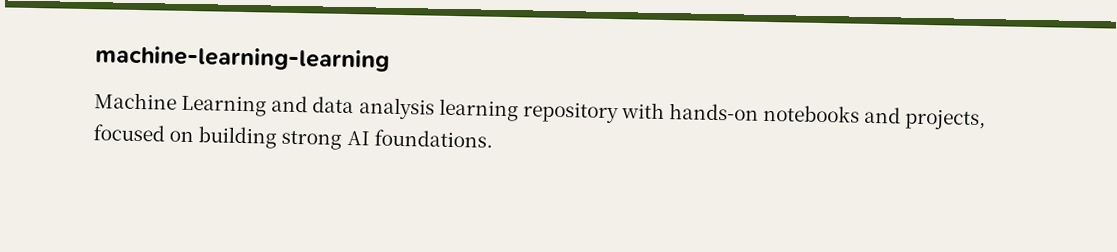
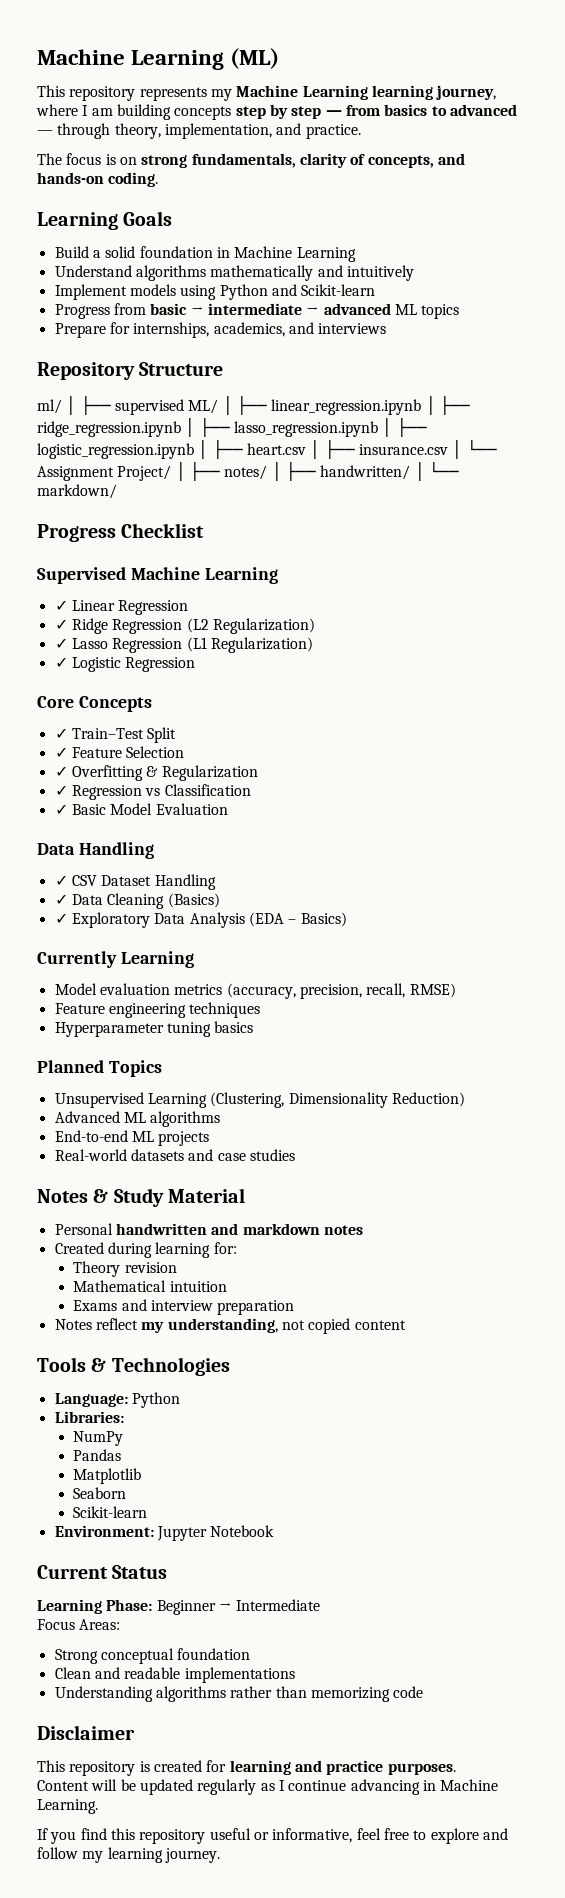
[95,45,390,72] [94,92,987,131] [93,124,493,150] machine-learning-learning // Machine Learning and data analysis learning repository with hands-on notebooks and projects, focused on building strong AI foundations. -> [37,48,280,70] [37,85,497,101] [36,104,517,120] [37,123,361,139] [37,153,465,168] [37,172,159,187] [37,211,173,230] [54,246,356,262] [54,265,414,281] [54,284,376,300] [54,303,460,319] [54,322,387,338] [37,362,224,380] [37,395,470,415] [37,417,427,437] [37,439,497,459] [37,461,459,481] [37,484,117,499] [37,523,205,542] [37,567,278,584] [54,600,189,615] [54,618,315,634] [54,637,313,653] [54,657,196,672] [37,696,152,712] [54,727,177,743] [54,746,185,758] [54,765,258,781] [54,784,251,800] [54,803,228,815] [37,842,154,859] [54,874,216,890] [54,893,220,909] [54,912,347,928] [37,951,194,968] [54,983,456,999] [54,1002,261,1018] [54,1021,254,1037] [37,1060,162,1077] [54,1092,465,1108] [54,1111,221,1127] [54,1130,210,1146] [54,1149,295,1161] [37,1188,246,1207] [54,1223,363,1235] [54,1242,237,1258] [73,1261,177,1277] [73,1280,227,1292] [73,1299,295,1315] [54,1318,406,1334] [37,1357,230,1376] [54,1392,180,1408] [54,1411,124,1423] [73,1431,124,1446] [73,1449,122,1461] [73,1468,142,1484] [73,1487,127,1499] [73,1506,148,1518] [54,1525,275,1541] [37,1565,168,1579] [37,1599,321,1615] [37,1619,121,1630] [54,1648,251,1664] [54,1667,295,1683] [54,1686,424,1702] [37,1725,135,1740] [37,1760,456,1776] [37,1779,499,1795] [37,1799,98,1814] [37,1828,508,1844] [37,1847,220,1863] Machine Learning (ML) // This repository represents my Machine Learning learning journey, where I am building concepts step by step — from basics to advanced — through theory, implementation, and practice. // The focus is on strong fundamentals, clarity of concepts, and hands-on coding. // Learning Goals // Build a solid foundation in Machine Learning // Understand algorithms mathematically and intuitively // Implement models using Python and Scikit-learn // Progress from basic → intermediate → advanced ML topics // Prepare for internships, academics, and interviews // Repository Structure // ml/ │ ├── supervised ML/ │ ├── linear_regression.ipynb │ ├── ridge_regression.ipynb │ ├── lasso_regression.ipynb │ ├── logistic_regression.ipynb │ ├── heart.csv │ ├── insurance.csv │ └── Assignment Project/ │ ├── notes/ │ ├── handwritten/ │ └── markdown/ // Progress Checklist // Supervised Machine Learning // ✓ Linear Regression // ✓ Ridge Regression (L2 Regularization) // ✓ Lasso Regression (L1 Regularization) // ✓ Logistic Regression // Core Concepts // ✓ Train–Test Split // ✓ Feature Selection // ✓ Overfitting & Regularization // ✓ Regression vs Classification // ✓ Basic Model Evaluation // Data Handling // ✓ CSV Dataset Handling // ✓ Data Cleaning (Basics) // ✓ Exploratory Data Analysis (EDA – Basics) // Currently Learning // Model evaluation metrics (accuracy, precision, recall, RMSE) // Feature engineering techniques // Hyperparameter tuning basics // Planned Topics // Unsupervised Learning (Clustering, Dimensionality Reduction) // Advanced ML algorithms // End-to-end ML projects // Real-world datasets and case studies // Notes & Study Material // Personal handwritten and markdown notes // Created during learning for: // Theory revision // Mathematical intuition // Exams and interview preparation // Notes reflect my understanding, not copied content // Tools & Technologies // Language: Python // Libraries: // NumPy // Pandas // Matplotlib // Seaborn // Scikit-learn // Environment: Jupyter Notebook // Current Status // Learning Phase: Beginner → Intermediate // Focus Areas: // Strong conceptual foundation // Clean and readable implementations // Understanding algorithms rather than memorizing code // Disclaimer // This repository is created for learning and practice purposes. // Content will be updated regularly as I continue advancing in Machine Learning. // If you find this repository useful or informative, feel free to explore and follow my learning journey.

